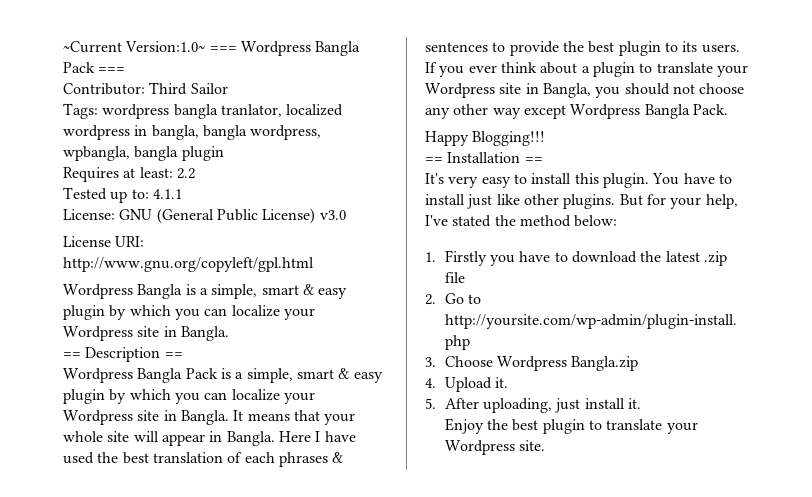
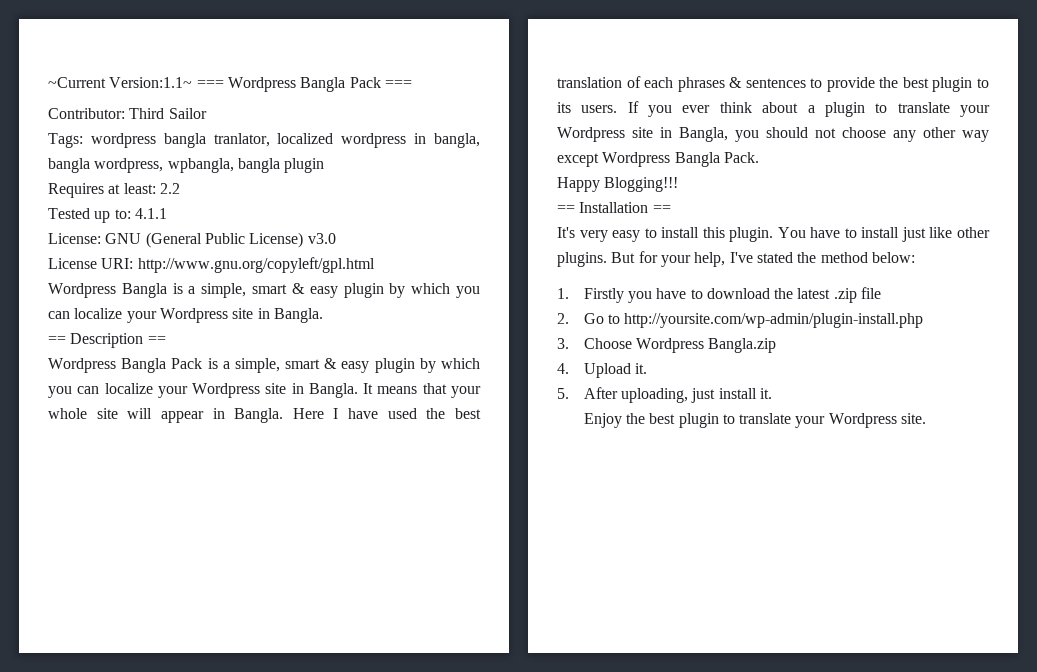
[125,41,206,52] Version:1.0~ -> [109,77,193,88] Version:1.1~

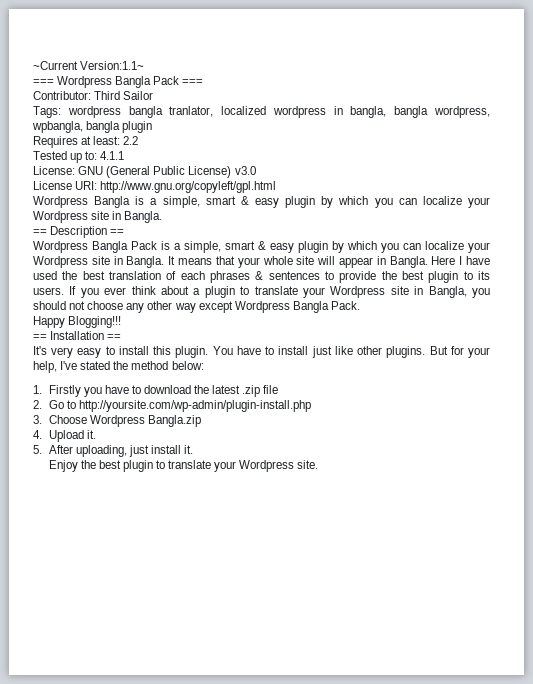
(193, 82) none -> (145, 65) //

